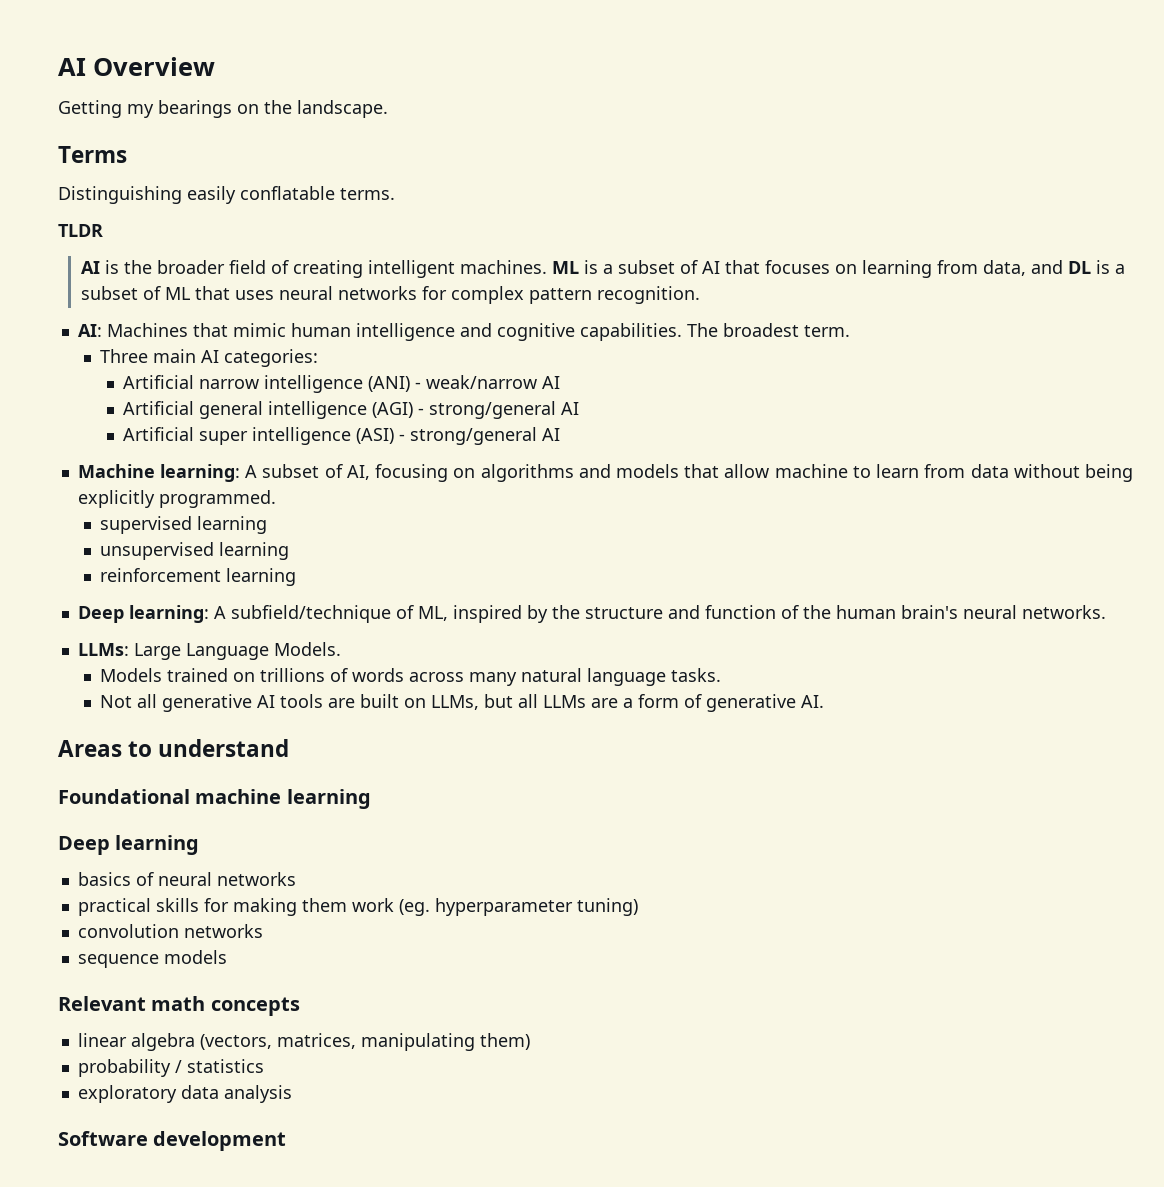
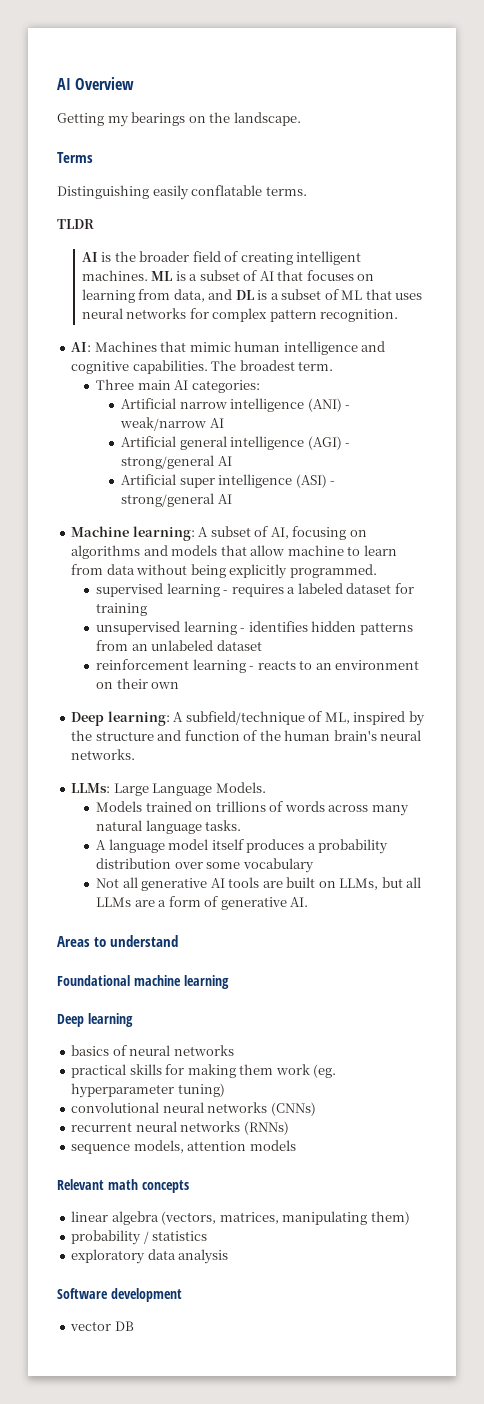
[100,542,290,560] [100,568,297,586] // unsupervised learning // reinforcement learning -> [223,583,414,597] [96,603,148,616] [96,621,413,635] [96,640,262,651] [96,659,420,673] [96,678,180,689] - requires a labeled dataset for training // unsupervised learning - identifies hidden patterns from an unlabeled dataset // reinforcement learning - reacts to an environment on their own
(722, 675) none -> [96,839,389,854] [96,858,314,873] // A language model itself produces a probability distribution over some vocabulary
[77,924,263,938] convolution networks -> [71,1102,316,1116] [71,1121,289,1135] convolutional neural networks (CNNs) // recurrent neural networks (RNNs)
(159, 961) none -> [133,1140,247,1153] models, attention
(287, 1141) none -> [70,1321,134,1331] // vector DB

